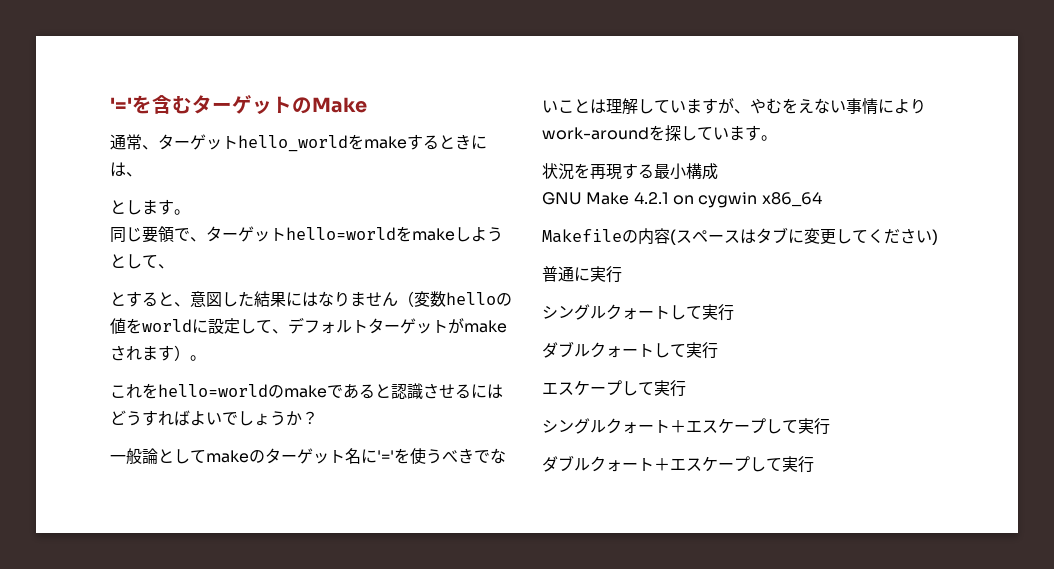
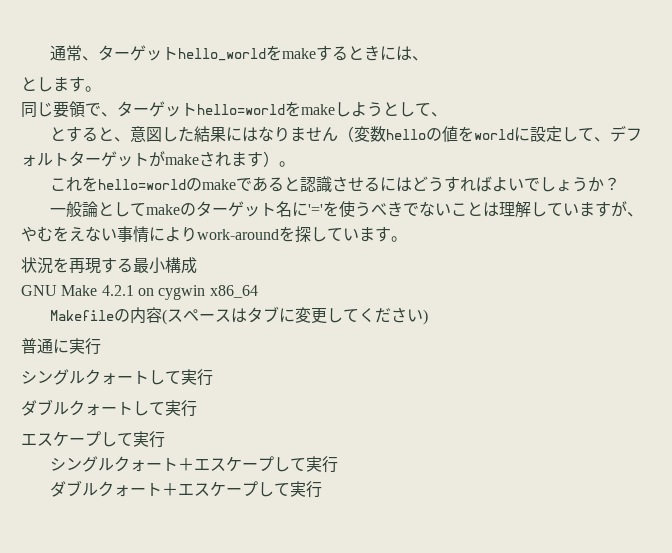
[110,95,367,114] '='を含むターゲットのMake // -> (50, 53) none

